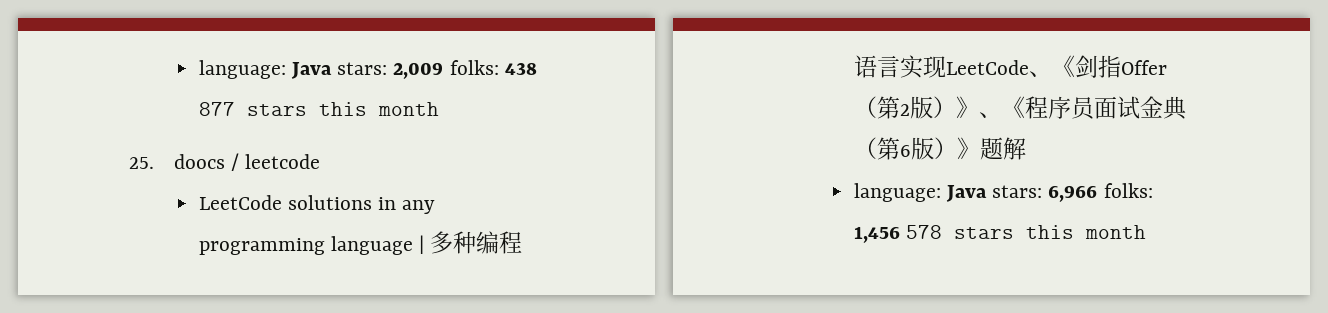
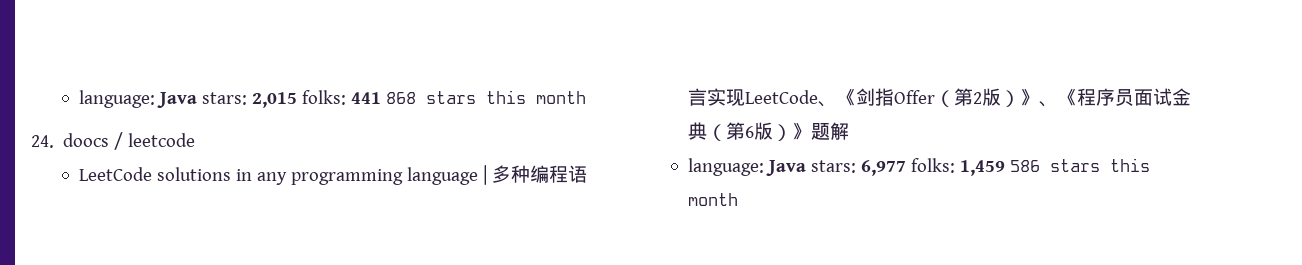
[198,60,537,79] [198,102,235,116] language: Java stars: 2,009 folks: 438 877 -> [78,90,416,108] language: Java stars: 2,015 folks: 441 868
[129,157,154,169] 25. -> [31,135,54,148] 24.
[1048,183,1153,202] [853,225,943,243] 6,966 folks: 1,456 578 -> [860,158,1040,176] 6,977 folks: 1,459 586

